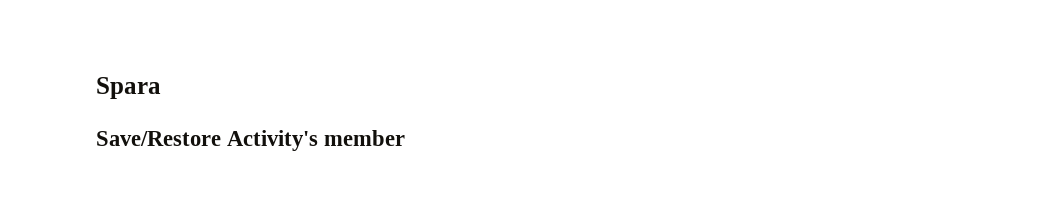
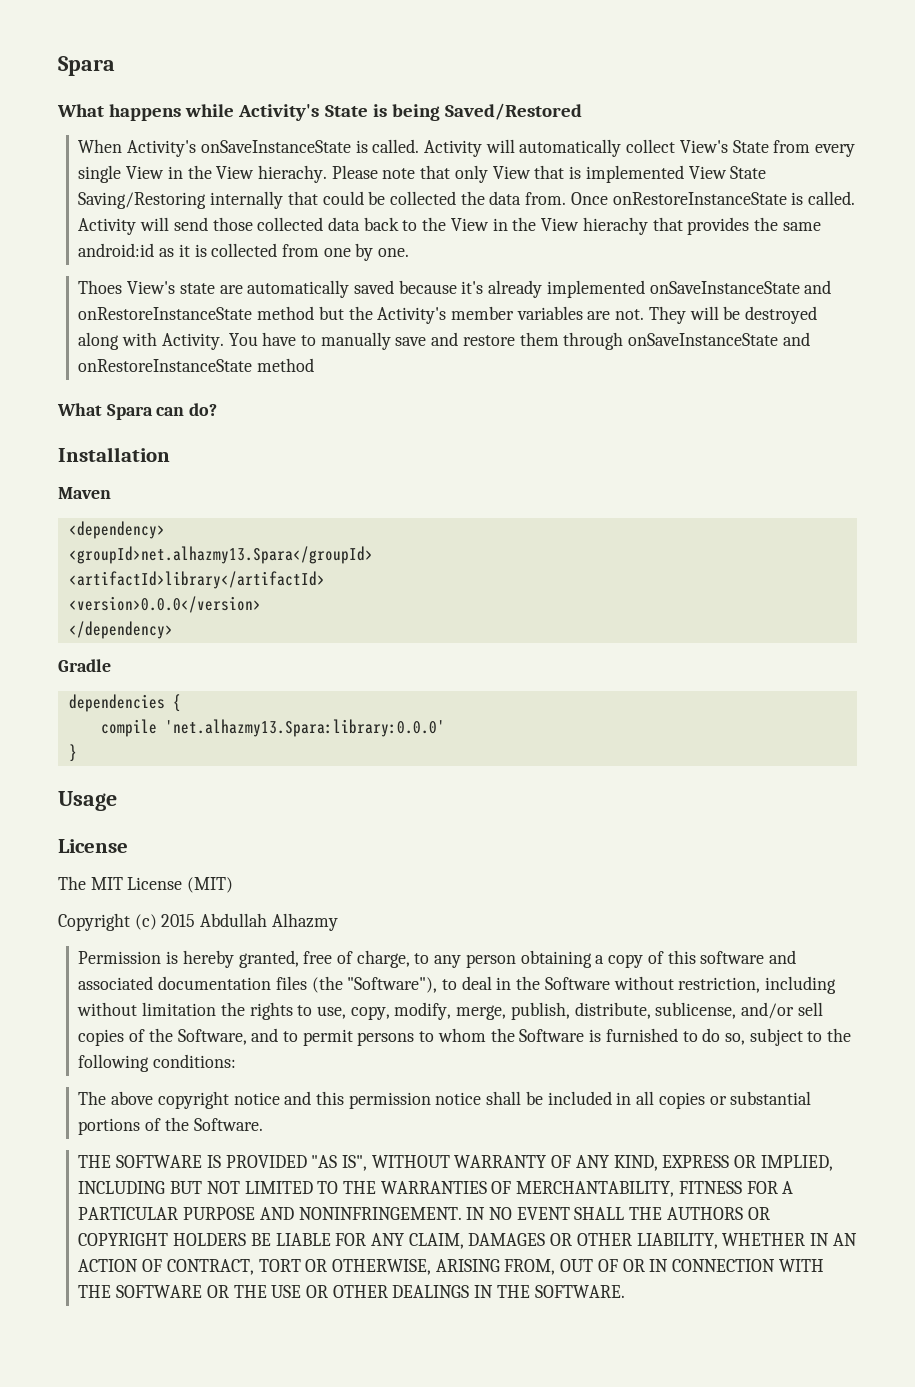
[96,130,406,151] Save/Restore Activity's member -> [57,103,582,121] [78,139,856,157] [78,165,767,183] [78,191,856,209] [78,217,821,235] [78,243,410,261] [78,280,832,298] [78,306,818,324] [78,332,810,350] [78,358,315,372] [57,403,218,420] [58,447,170,462] [58,487,111,499] [68,521,165,539] [68,546,373,564] [68,571,325,589] [68,596,261,613] [68,621,173,639] [58,659,111,672] [68,694,181,712] [100,719,445,737] [68,744,77,762] [58,791,117,811] [58,839,128,853] [58,876,234,893] [58,913,338,931] [78,950,797,968] [78,976,837,994] [77,1002,823,1020] [78,1028,852,1046] [78,1054,237,1072] [78,1091,812,1109] [78,1117,263,1135] [78,1155,833,1171] [78,1181,794,1197] [78,1207,770,1220] [78,1233,857,1249] [78,1259,824,1275] [78,1285,625,1298] What happens while Activity's State is being Saved/Restored // When Activity's onSaveInstanceState is called. Activity will automatically collect View's State from every single View in the View hierachy. Please note that only View that is implemented View State Saving/Restoring internally that could be collected the data from. Once onRestoreInstanceState is called. Activity will send those collected data back to the View in the View hierachy that provides the same android:id as it is collected from one by one. // Thoes View's state are automatically saved because it's already implemented onSaveInstanceState and onRestoreInstanceState method but the Activity's member variables are not. They will be destroyed along with Activity. You have to manually save and restore them through onSaveInstanceState and onRestoreInstanceState method // What Spara can do? // Installation // Maven // <dependency> // <groupId>net.alhazmy13.Spara</groupId> // <artifactId>library</artifactId> // <version>0.0.0</version> // </dependency> // Gradle // dependencies { // compile 'net.alhazmy13.Spara:library:0.0.0' // } // Usage // License // The MIT License (MIT) // Copyright (c) 2015 Abdullah Alhazmy // Permission is hereby granted, free of charge, to any person obtaining a copy of this software and associated documentation files (the "Software"), to deal in the Software without restriction, including without limitation the rights to use, copy, modify, merge, publish, distribute, sublicense, and/or sell copies of the Software, and to permit persons to whom the Software is furnished to do so, subject to the following conditions: // The above copyright notice and this permission notice shall be included in all copies or substantial portions of the Software. // THE SOFTWARE IS PROVIDED "AS IS", WITHOUT WARRANTY OF ANY KIND, EXPRESS OR IMPLIED, INCLUDING BUT NOT LIMITED TO THE WARRANTIES OF MERCHANTABILITY, FITNESS FOR A PARTICULAR PURPOSE AND NONINFRINGEMENT. IN NO EVENT SHALL THE AUTHORS OR COPYRIGHT HOLDERS BE LIABLE FOR ANY CLAIM, DAMAGES OR OTHER LIABILITY, WHETHER IN AN ACTION OF CONTRACT, TORT OR OTHERWISE, ARISING FROM, OUT OF OR IN CONNECTION WITH THE SOFTWARE OR THE USE OR OTHER DEALINGS IN THE SOFTWARE.

